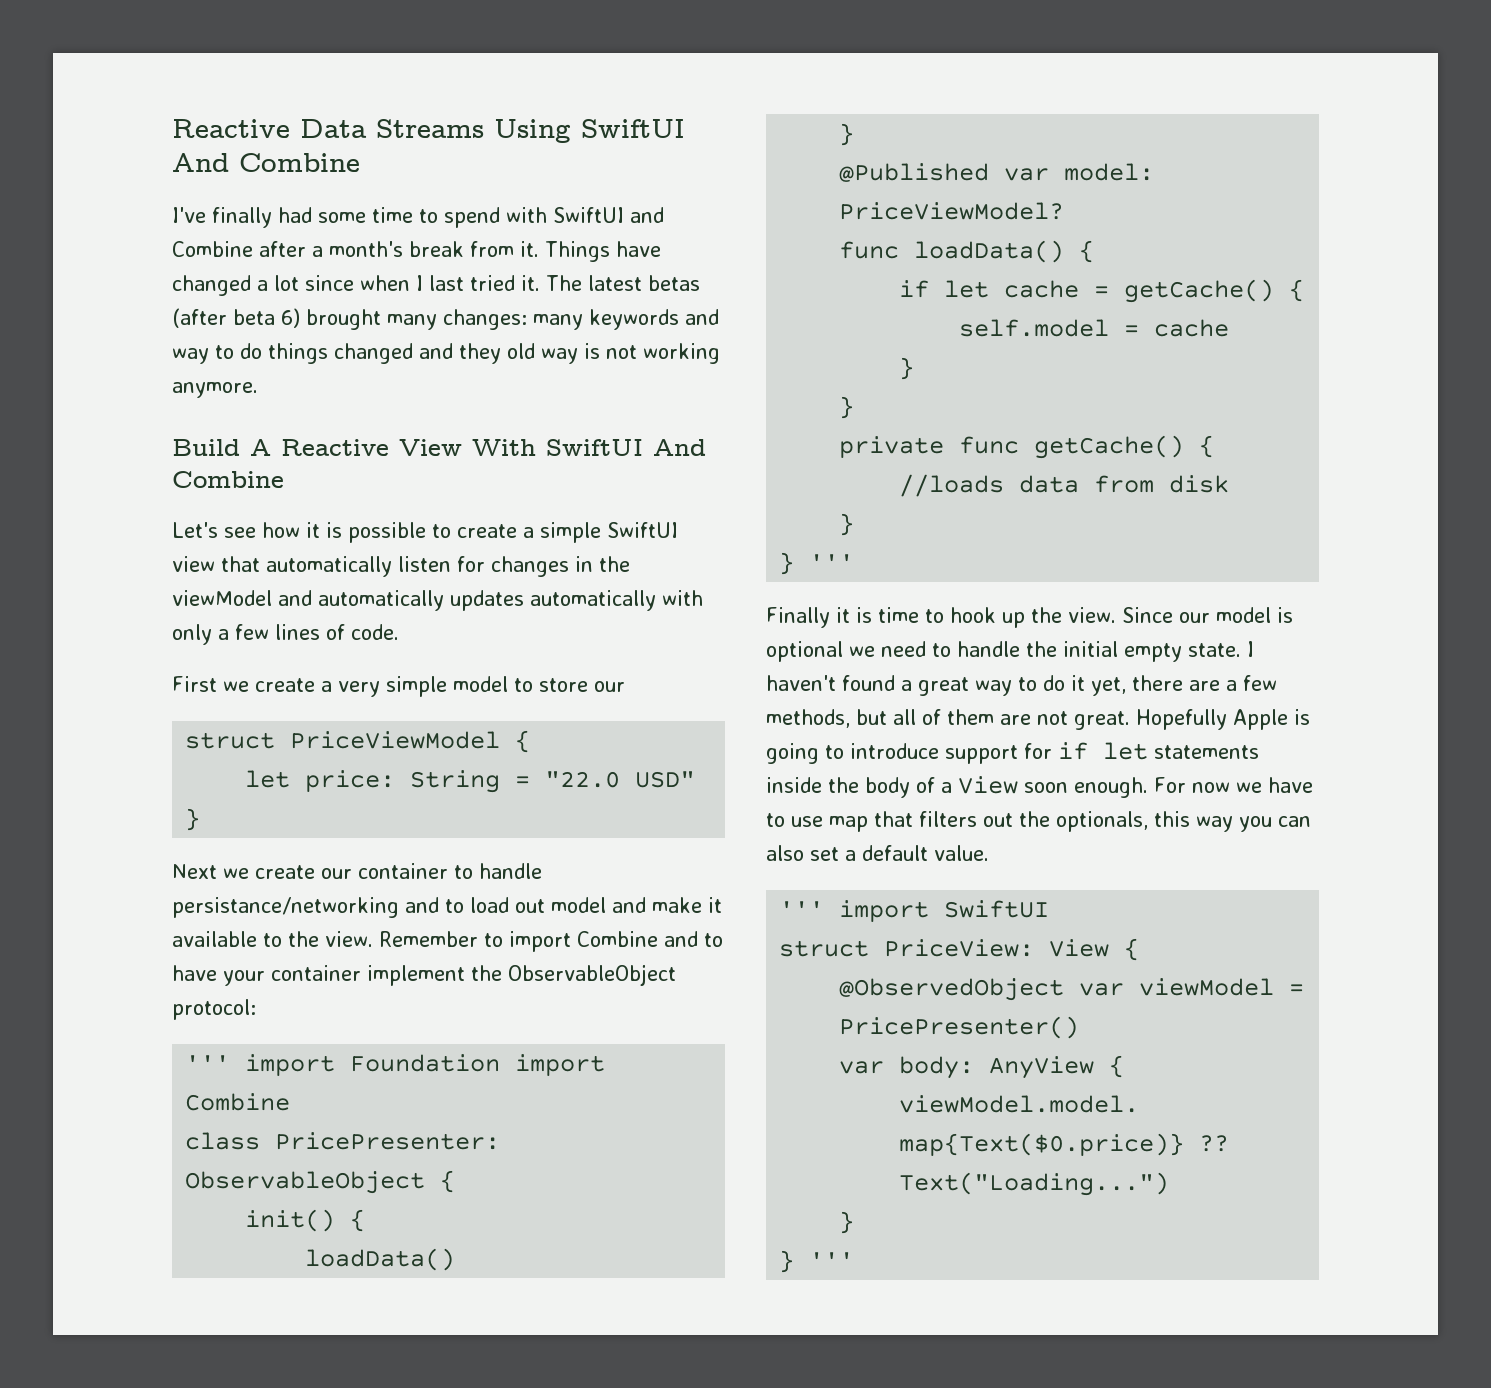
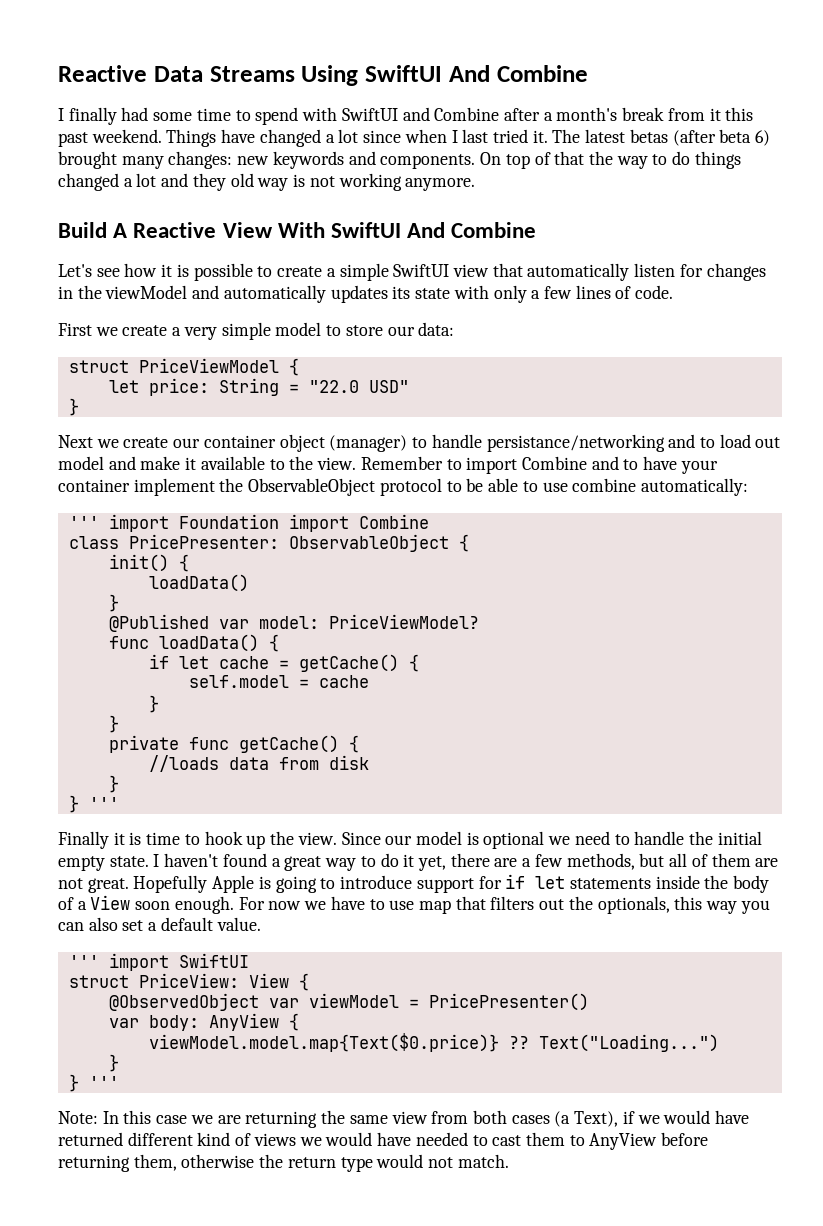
[172,207,206,223] I've -> [58,108,64,121] I
[520,241,539,257] it. -> [709,107,754,121] [58,129,162,147] it this past weekend.
[533,314,583,330] many -> [237,156,270,165] new
(719, 317) none -> [380,151,613,169] components. On top of that the
(413, 353) none -> [123,173,157,187] a lot
[530,590,656,611] automatically -> [392,286,451,299] its state
(625, 686) none -> [418,322,455,336] data:
(448, 871) none -> [279,434,408,452] object (manager)
[172,999,256,1020] protocol: -> [379,478,748,496] protocol to be able to use combine automatically:
(855, 1260) none -> [58,1110,750,1128] [58,1132,709,1150] [58,1154,509,1172] // Note: In this case we are returning the same view from both cases (a Text), if we would have returned different kind of views we would have needed to cast them to AnyView before returning them, otherwise the return type would not match.

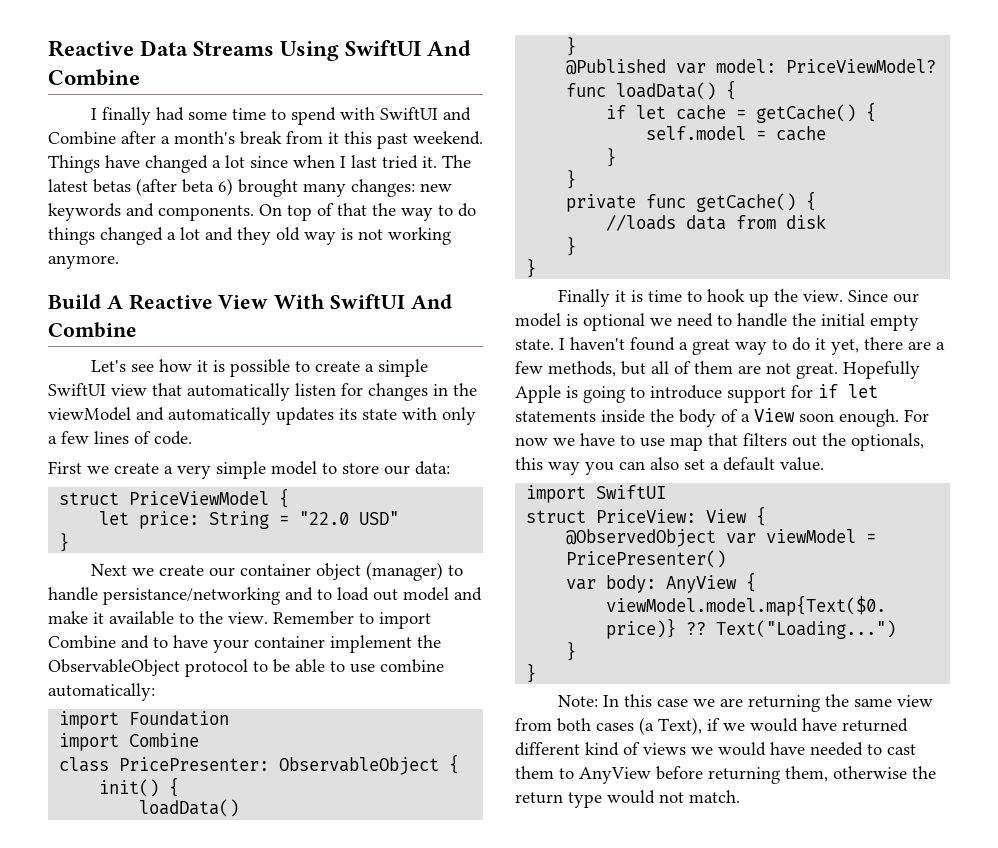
[68,516,99,529] ''' -> (155, 692) none
(279, 521) none -> (230, 718) //
[88,797,119,810] ''' -> (537, 268) none
[68,955,99,968] ''' -> (824, 464) none
[88,1076,119,1089] ''' -> (537, 673) none

